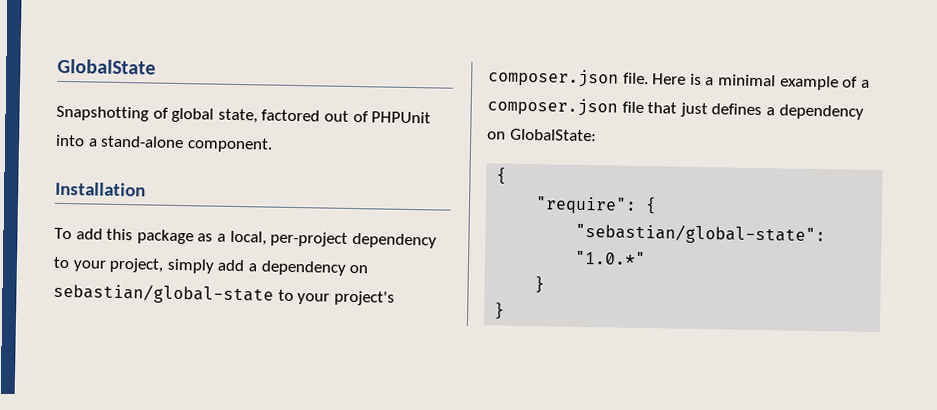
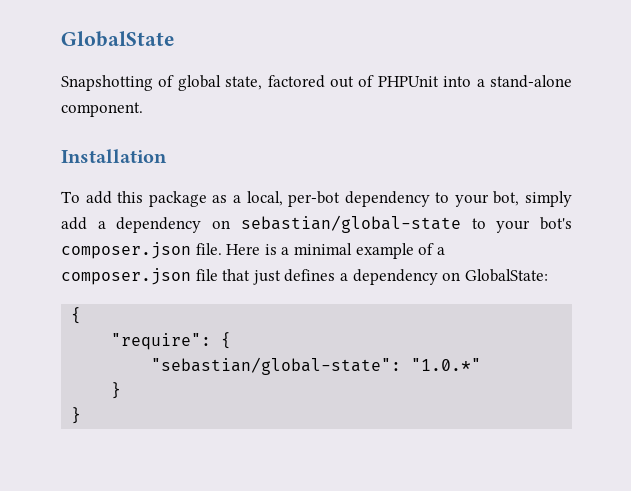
[270,231,349,247] per-project -> [288,191,341,207] per-bot
[109,257,165,273] project, -> [493,191,520,206] bot,
[333,290,395,306] project's -> [540,217,572,230] bot's

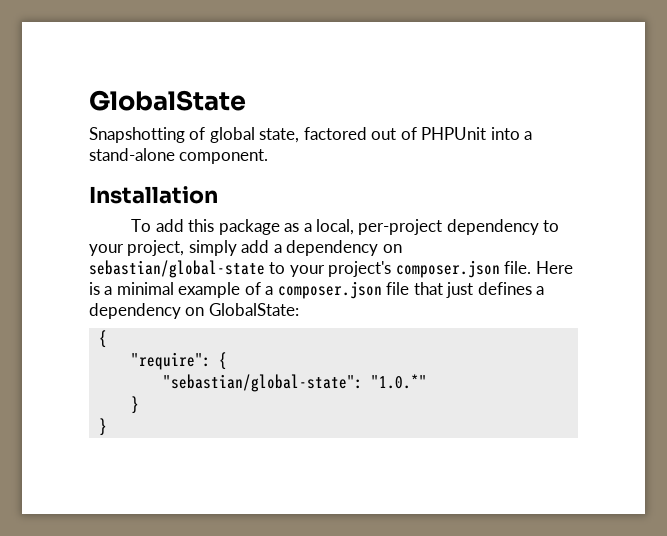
[288,191,341,207] per-bot -> [358,219,443,235] per-project
[493,191,520,206] bot, -> [127,240,185,256] project,
[540,217,572,230] bot's -> [328,261,392,277] project's

